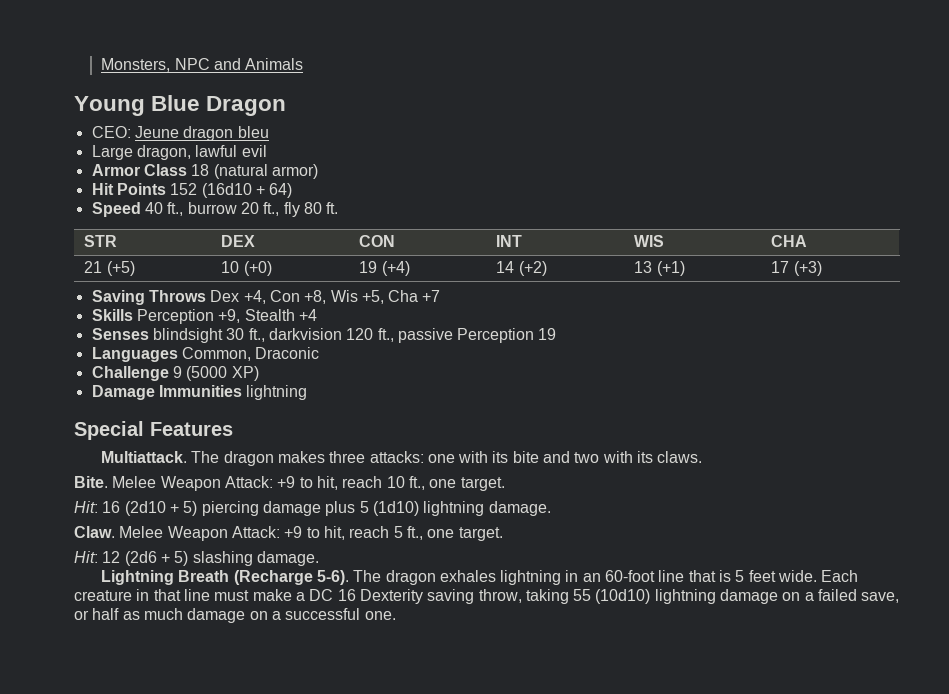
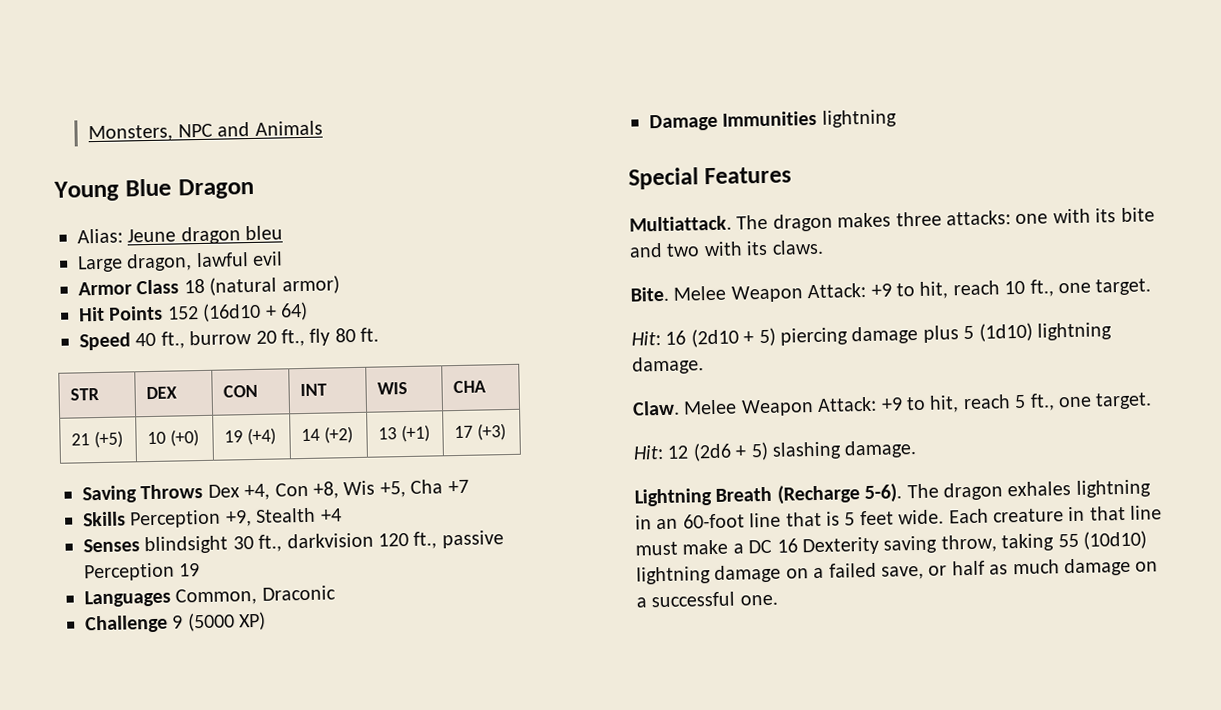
[91,126,131,138] CEO: -> [77,228,123,244] Alias:

